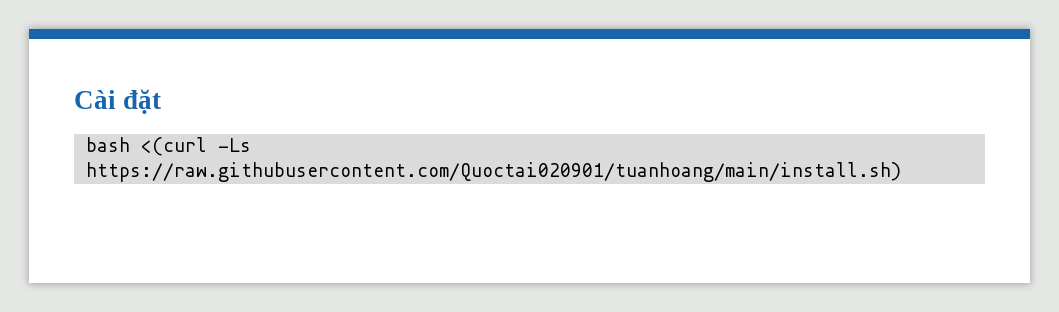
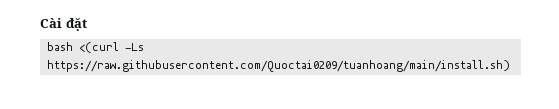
[86,162,901,182] https://raw.githubusercontent.com/Quoctai020901/tuanhoang/main/install.sh) -> [46,60,510,72] https://raw.githubusercontent.com/Quoctai0209/tuanhoang/main/install.sh)

